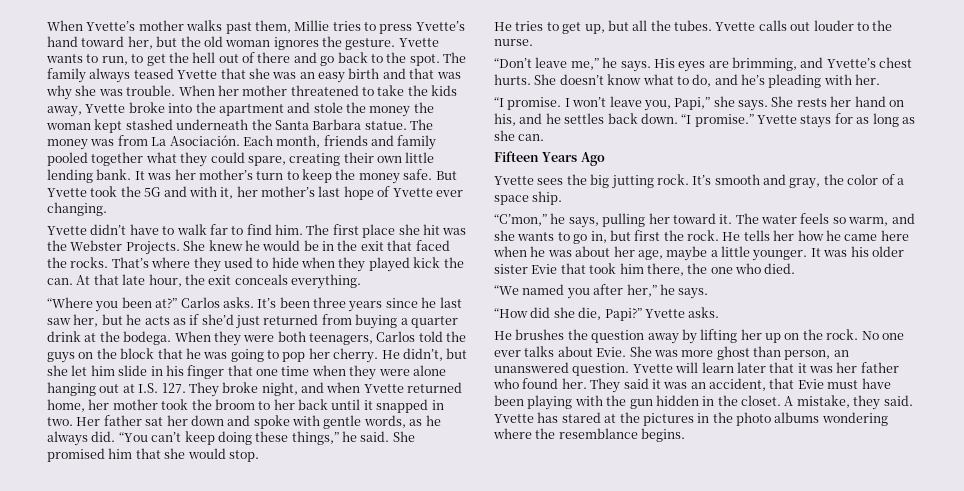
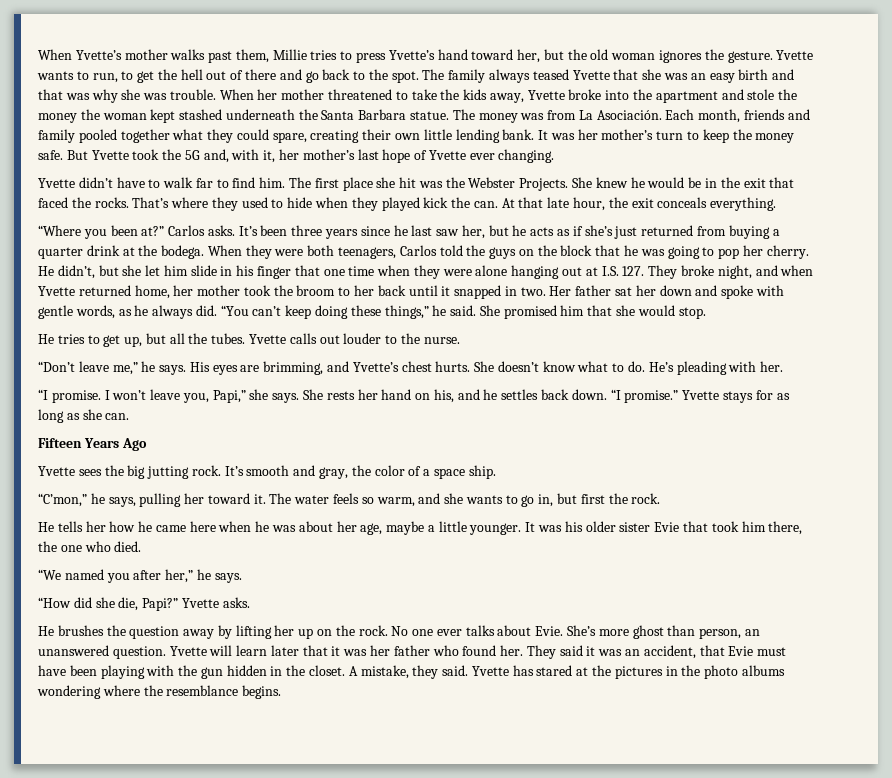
[163,186,187,197] and -> [203,149,229,163] and,
[201,314,234,325] she’d -> [584,225,613,236] she’s
[692,74,765,87] do, and he’s -> [628,361,674,372] do. He’s
(719, 235) none -> (661, 498) //
[629,346,678,357] She was -> [567,625,597,636] She’s

